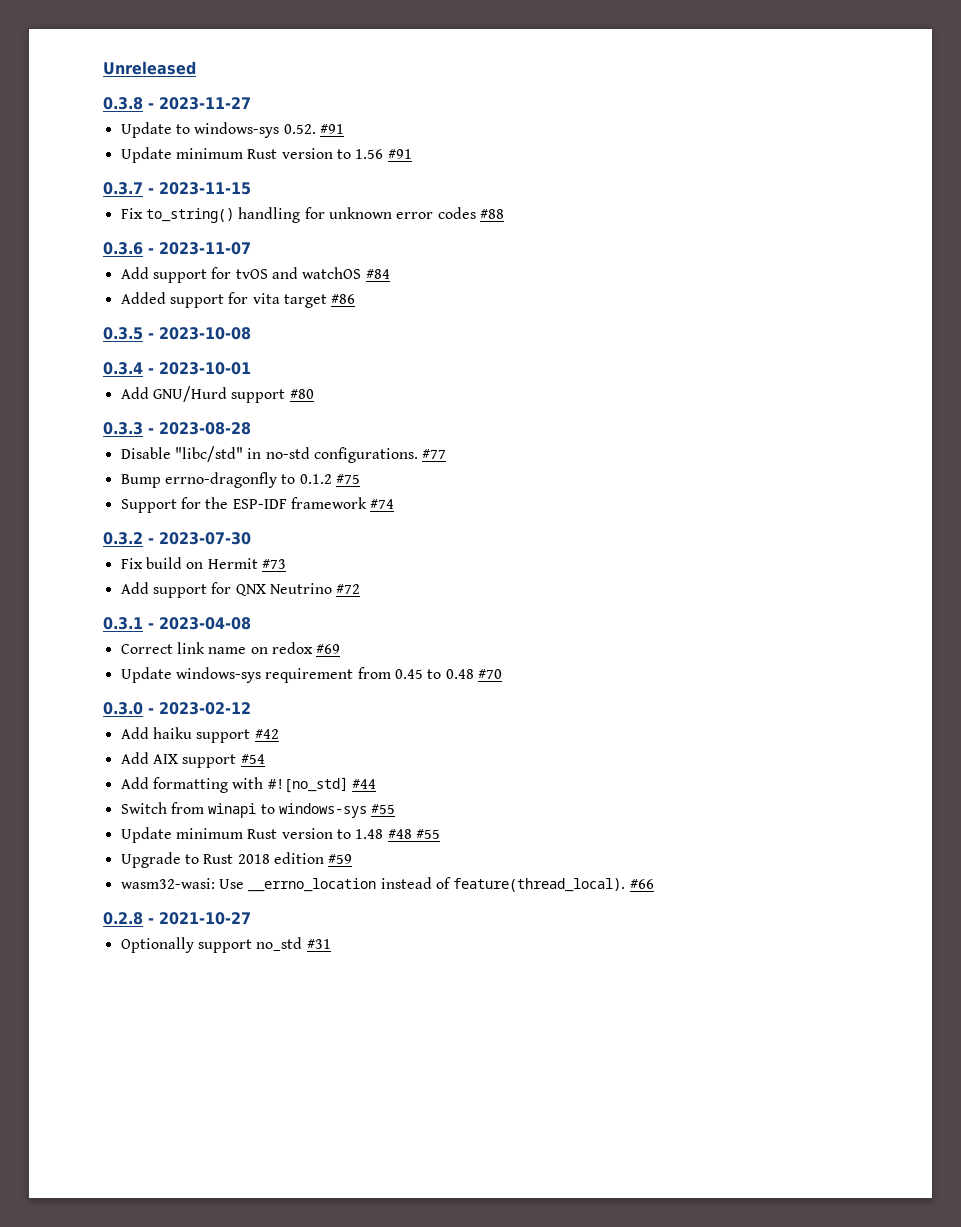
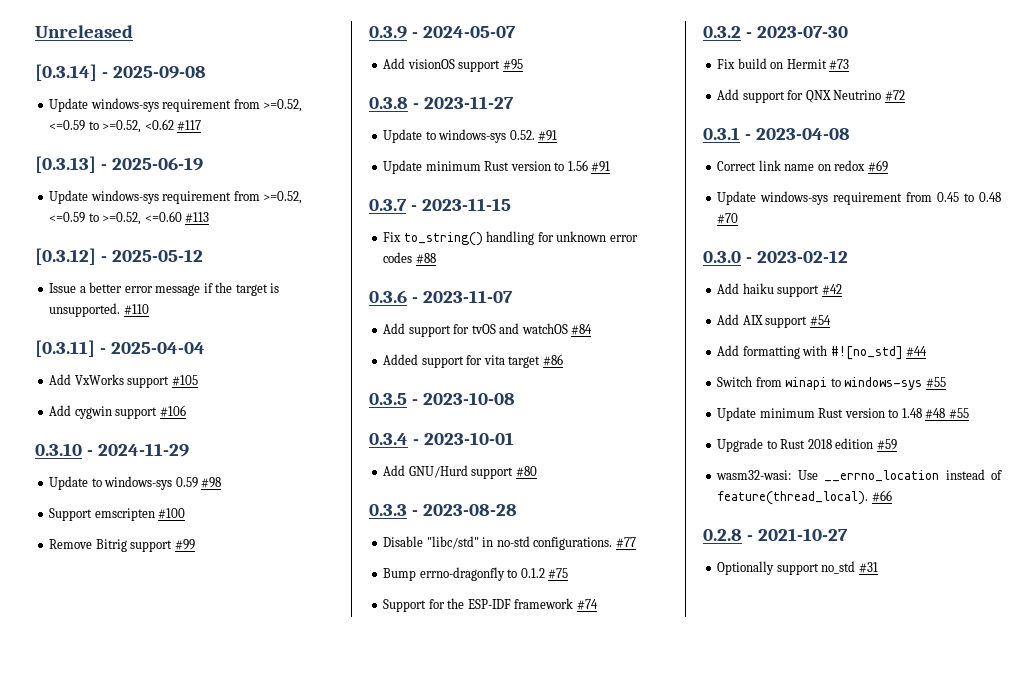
(196, 68) none -> [35,64,206,81] [49,98,303,112] [49,119,202,133] [35,156,203,173] [49,190,303,204] [49,211,210,225] [35,248,203,265] [49,282,280,296] [49,303,149,317] [35,340,205,357] [49,374,198,388] [49,405,186,419] [35,443,189,457] [49,476,222,490] [49,508,186,521] [49,539,195,552] [369,26,516,39] [383,58,523,72] // [0.3.14] - 2025-09-08 // Update windows-sys requirement from >=0.52, <=0.59 to >=0.52, <0.62 #117 // [0.3.13] - 2025-06-19 // Update windows-sys requirement from >=0.52, <=0.59 to >=0.52, <=0.60 #113 // [0.3.12] - 2025-05-12 // Issue a better error message if the target is unsupported. #110 // [0.3.11] - 2025-04-04 // Add VxWorks support #105 // Add cygwin support #106 // 0.3.10 - 2024-11-29 // Update to windows-sys 0.59 #98 // Support emscripten #100 // Remove Bitrig support #99 // 0.3.9 - 2024-05-07 // Add visionOS support #95

